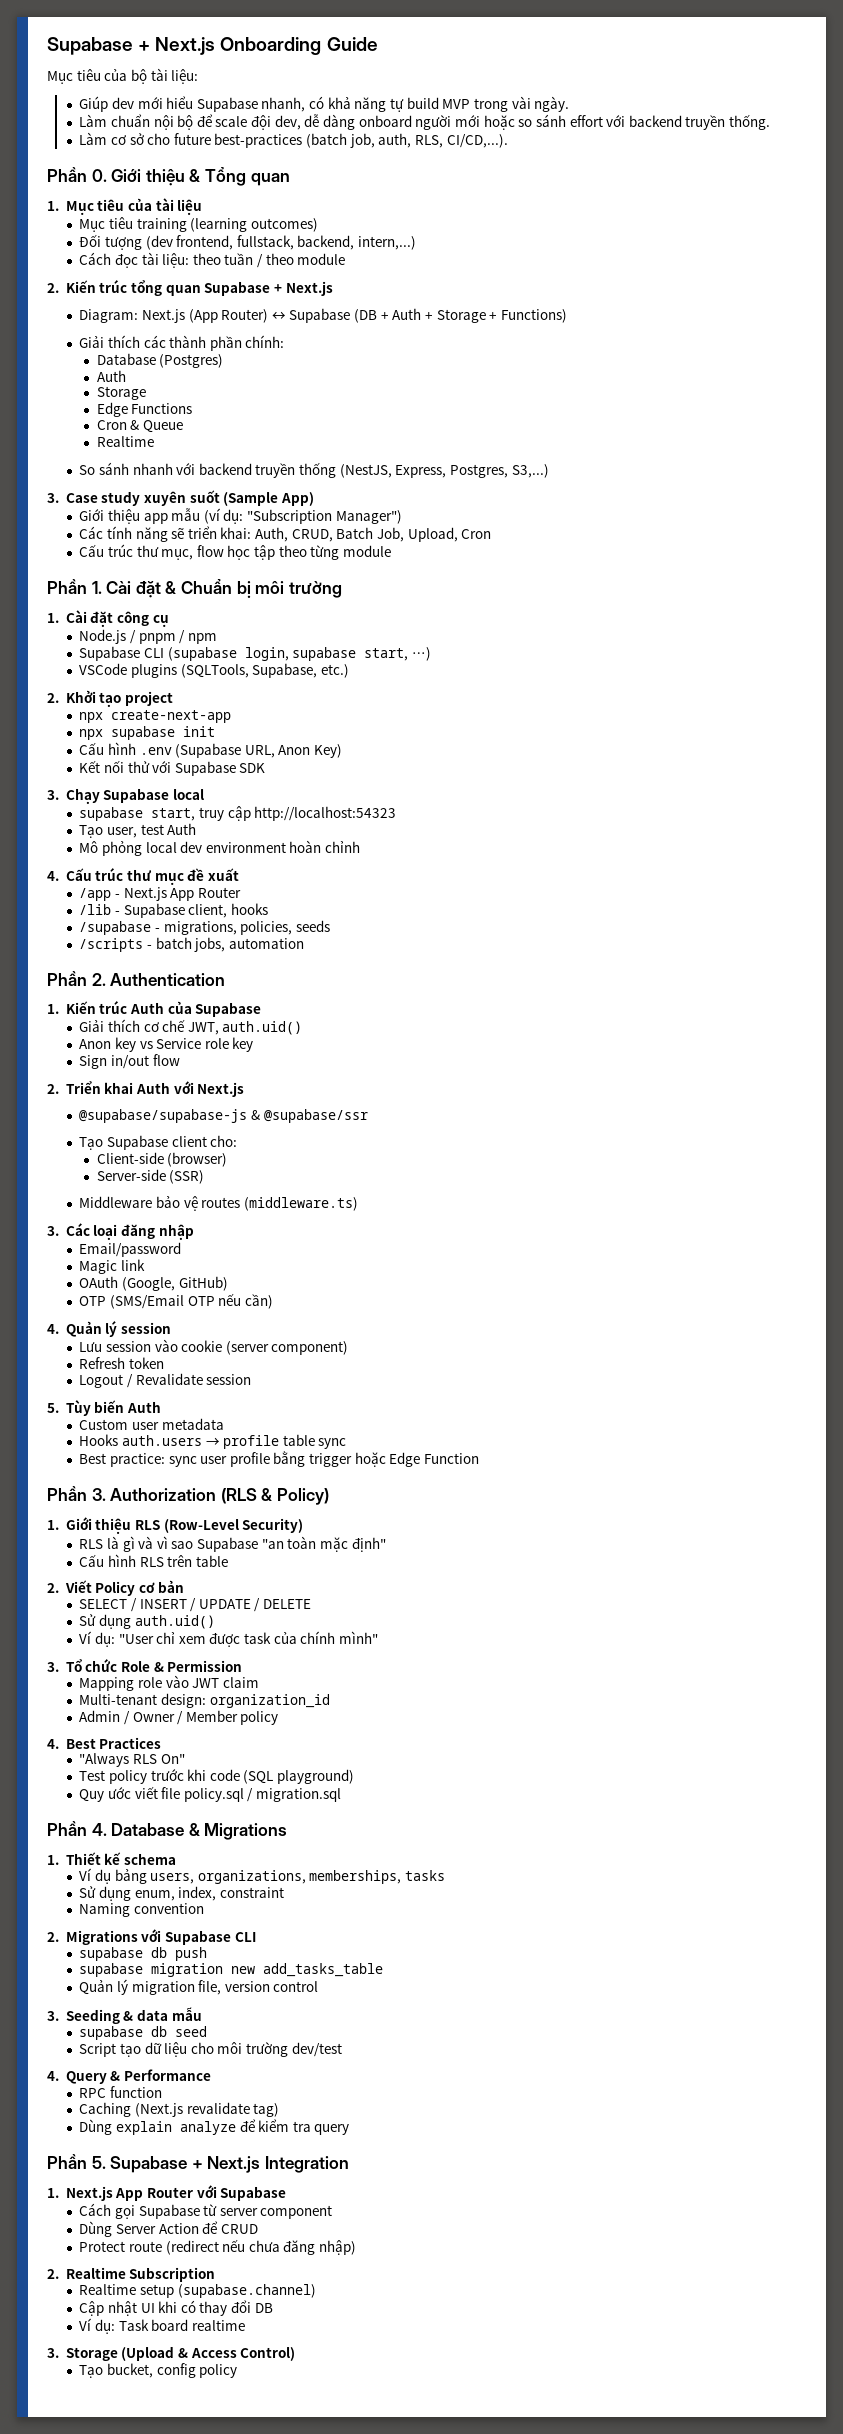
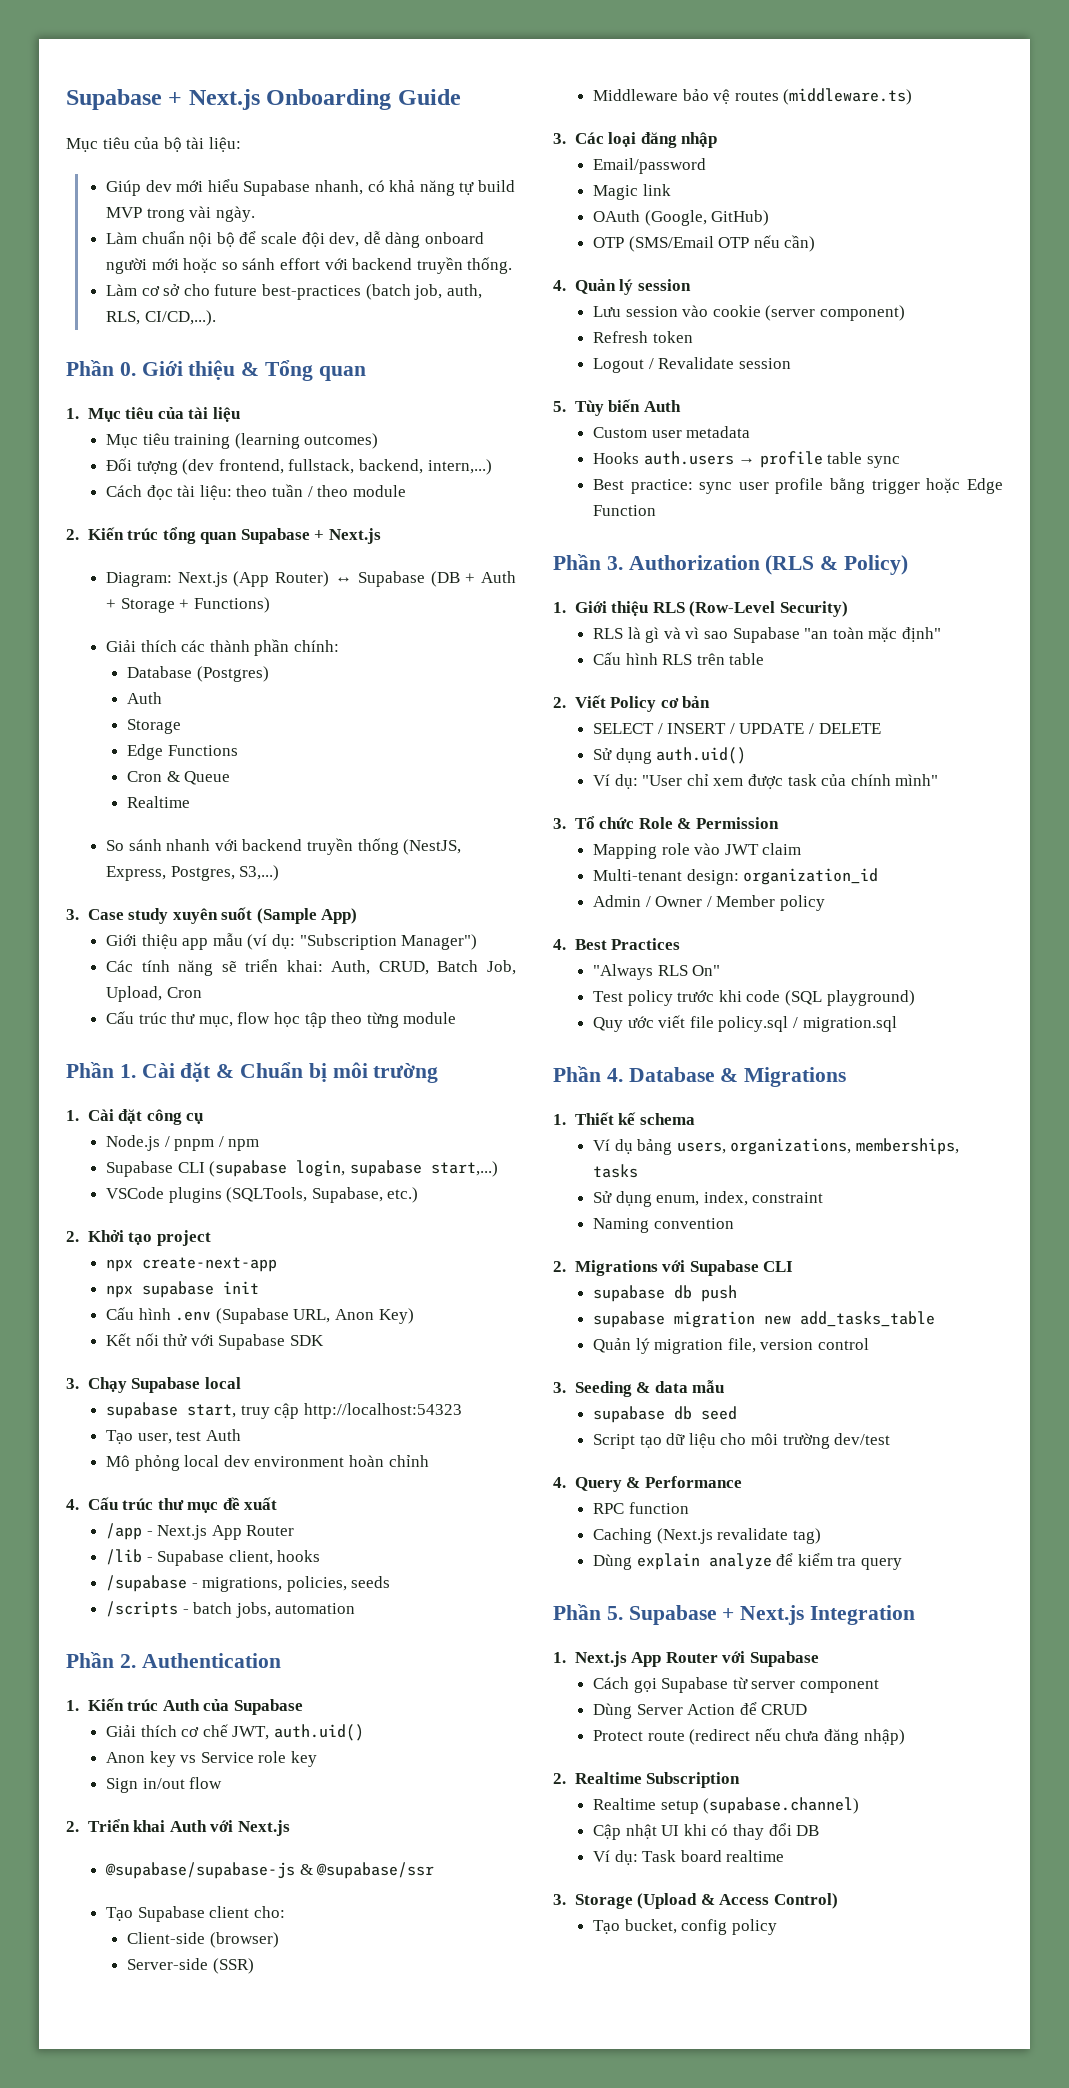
[364,647,431,661] start, …) -> [430,1161,498,1177] start,...)

